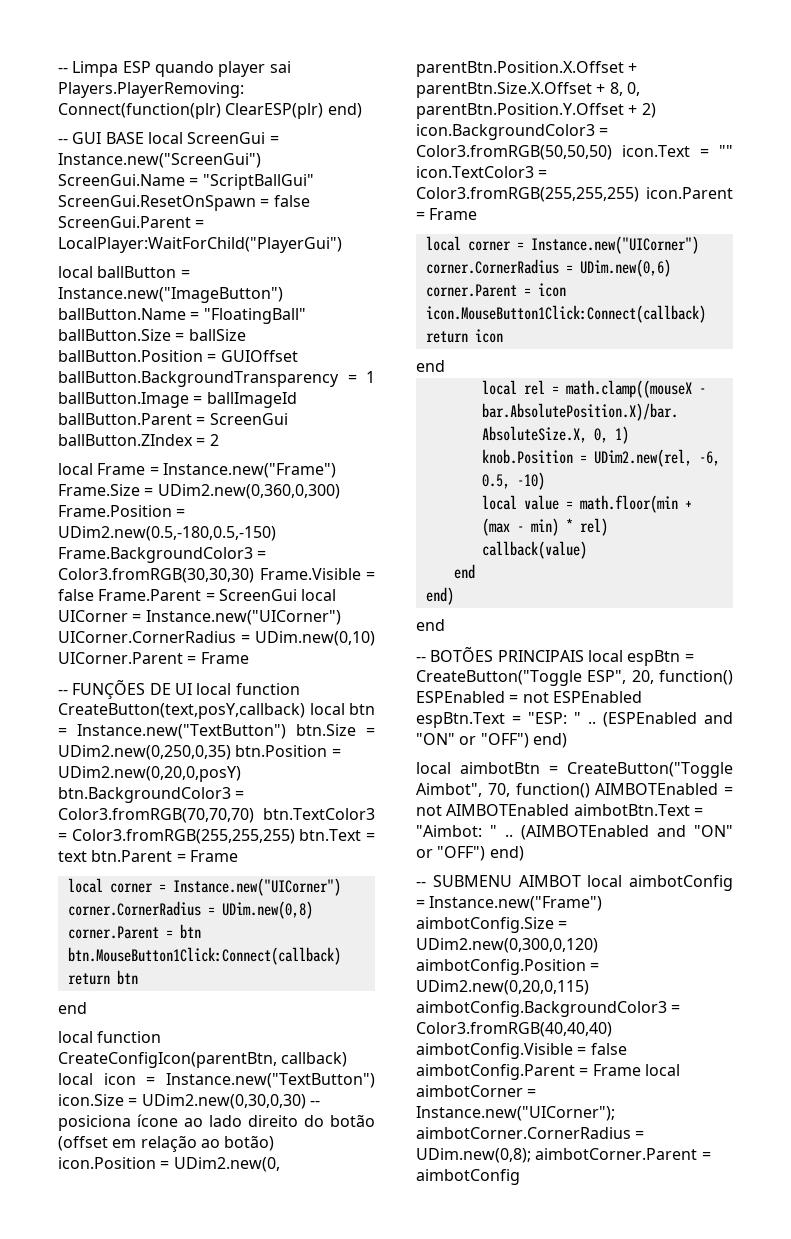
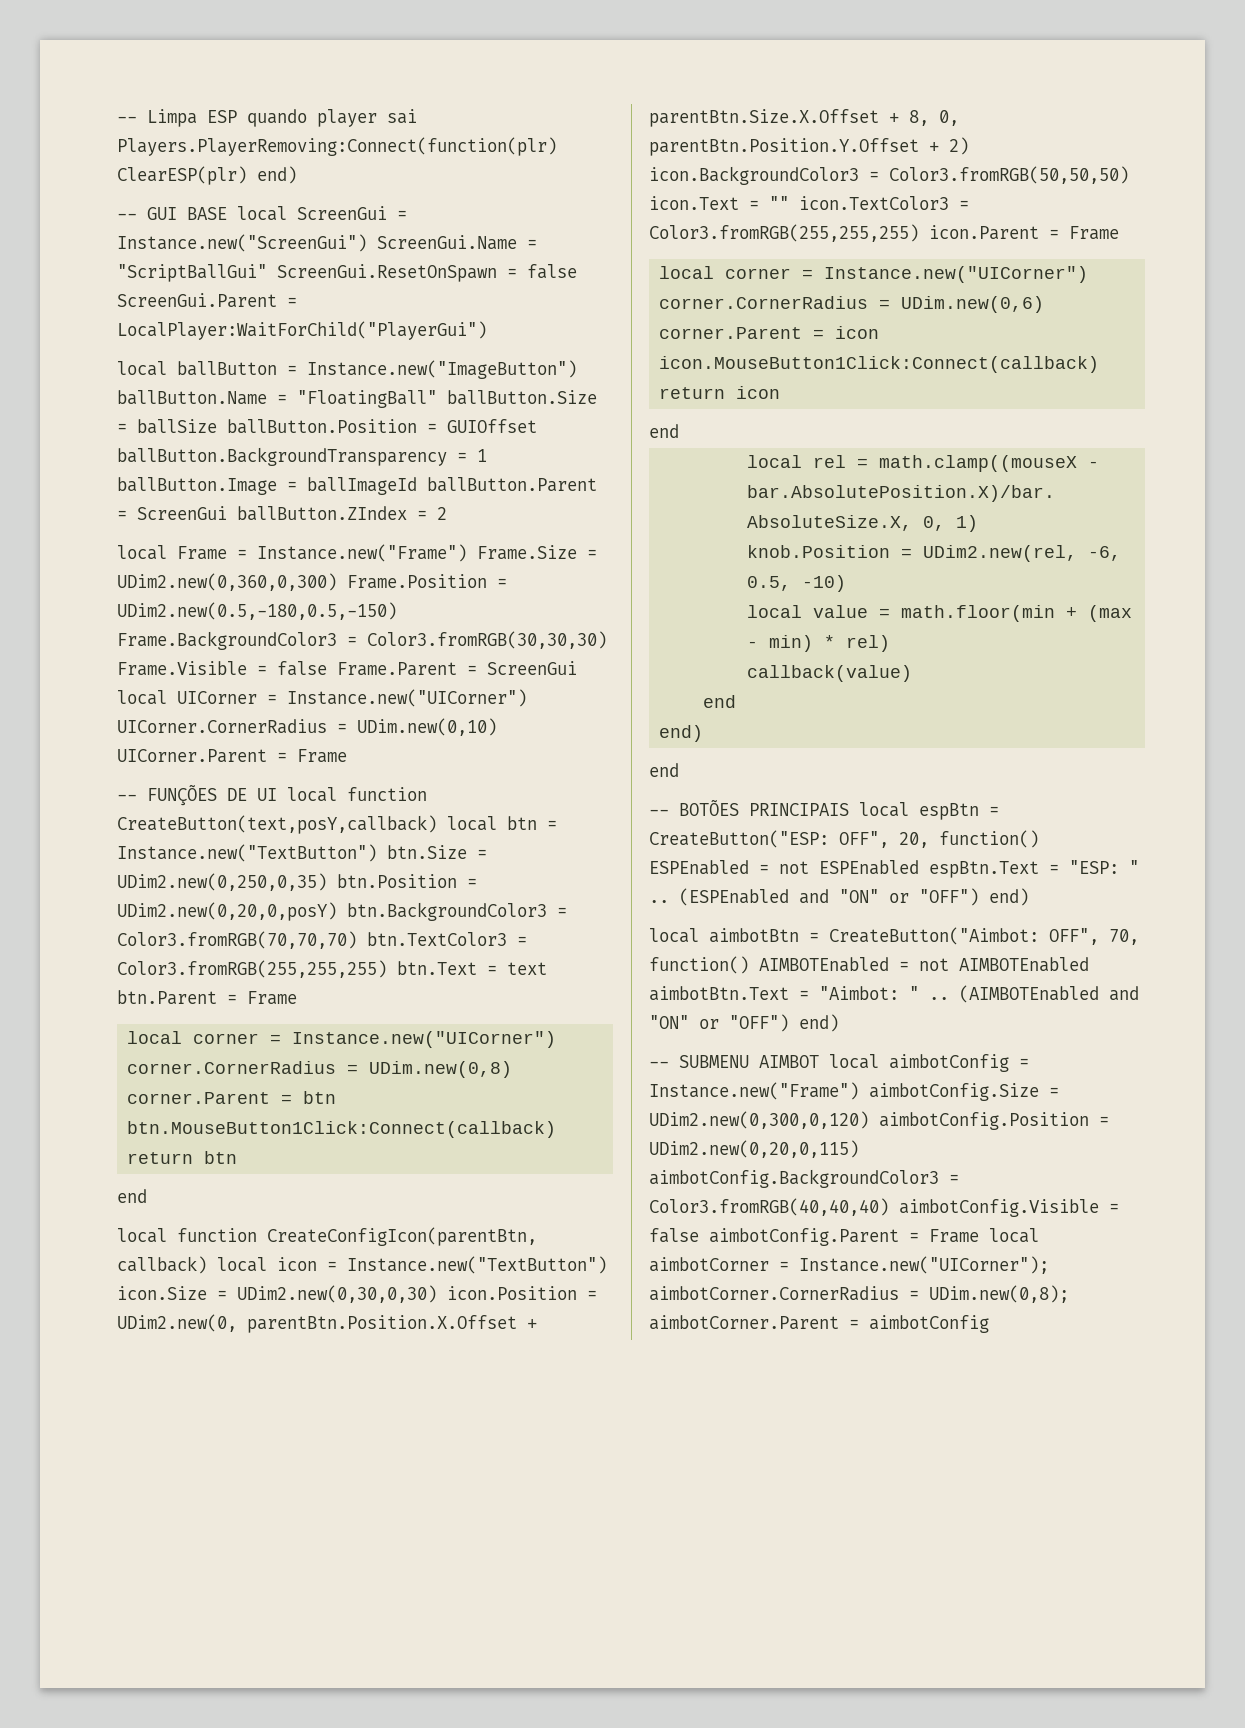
[309,1100,320,1106] [58,1114,375,1131] [58,1135,275,1152] -- posiciona ícone ao lado direito do botão (offset em relação ao botão) -> (437, 1294) none
[416,670,627,686] CreateButton("Toggle ESP", -> [649,830,889,848] CreateButton("ESP: OFF",
[567,762,733,778] [416,783,482,797] CreateButton("Toggle Aimbot", -> [829,927,1099,945] CreateButton("Aimbot: OFF",

